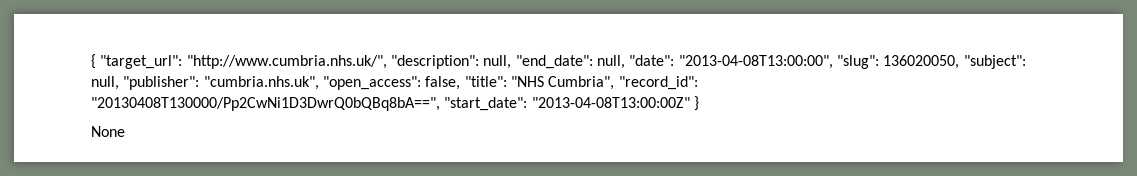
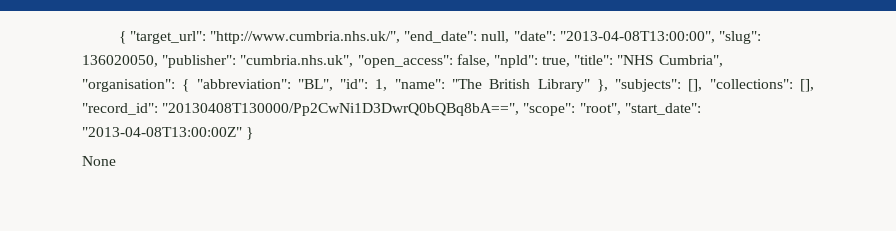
[390,55,512,69] "description": null, -> (401, 37) none
[963,55,1026,69] [91,76,119,90] "subject": null, -> (158, 61) none
(461, 83) none -> [493,55,571,68] "npld": true,
[618,76,698,90] [91,97,440,111] "record_id": "20130408T130000/Pp2CwNi1D3DwrQ0bQBq8bA==", -> [82,79,815,92] [82,103,621,116] "organisation": { "abbreviation": "BL", "id": 1, "name": "The British Library" }, "subjects": [], "collections": [], "record_id": "20130408T130000/Pp2CwNi1D3DwrQ0bQBq8bA==", "scope": "root",

